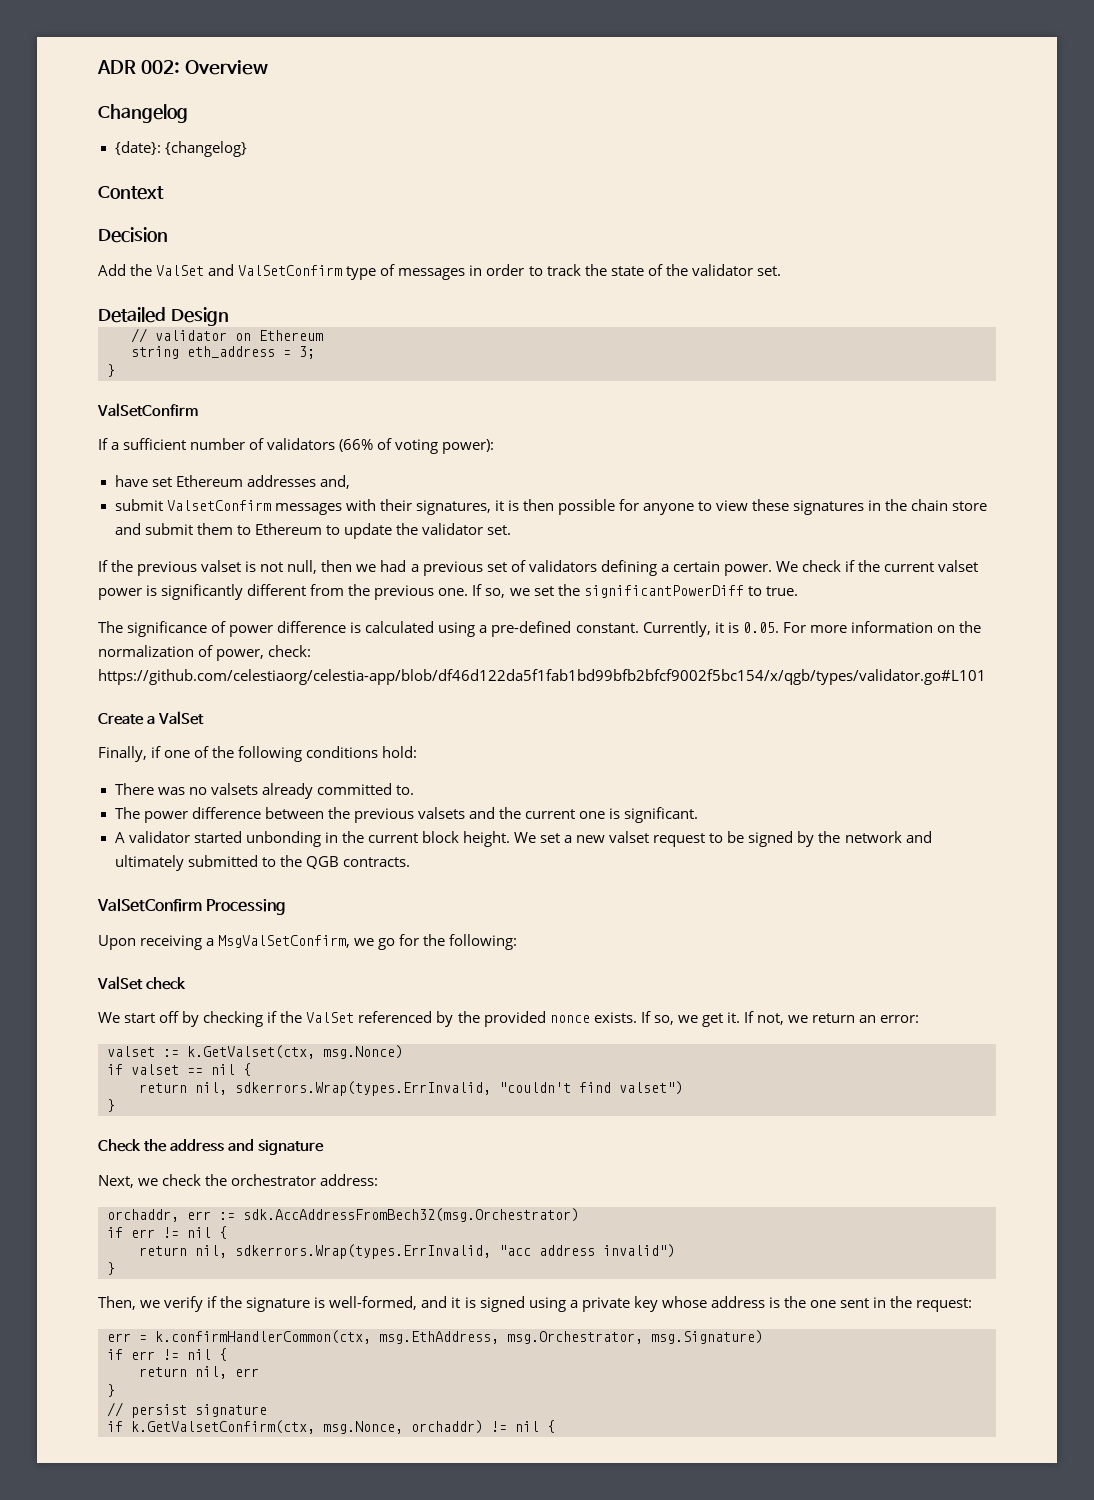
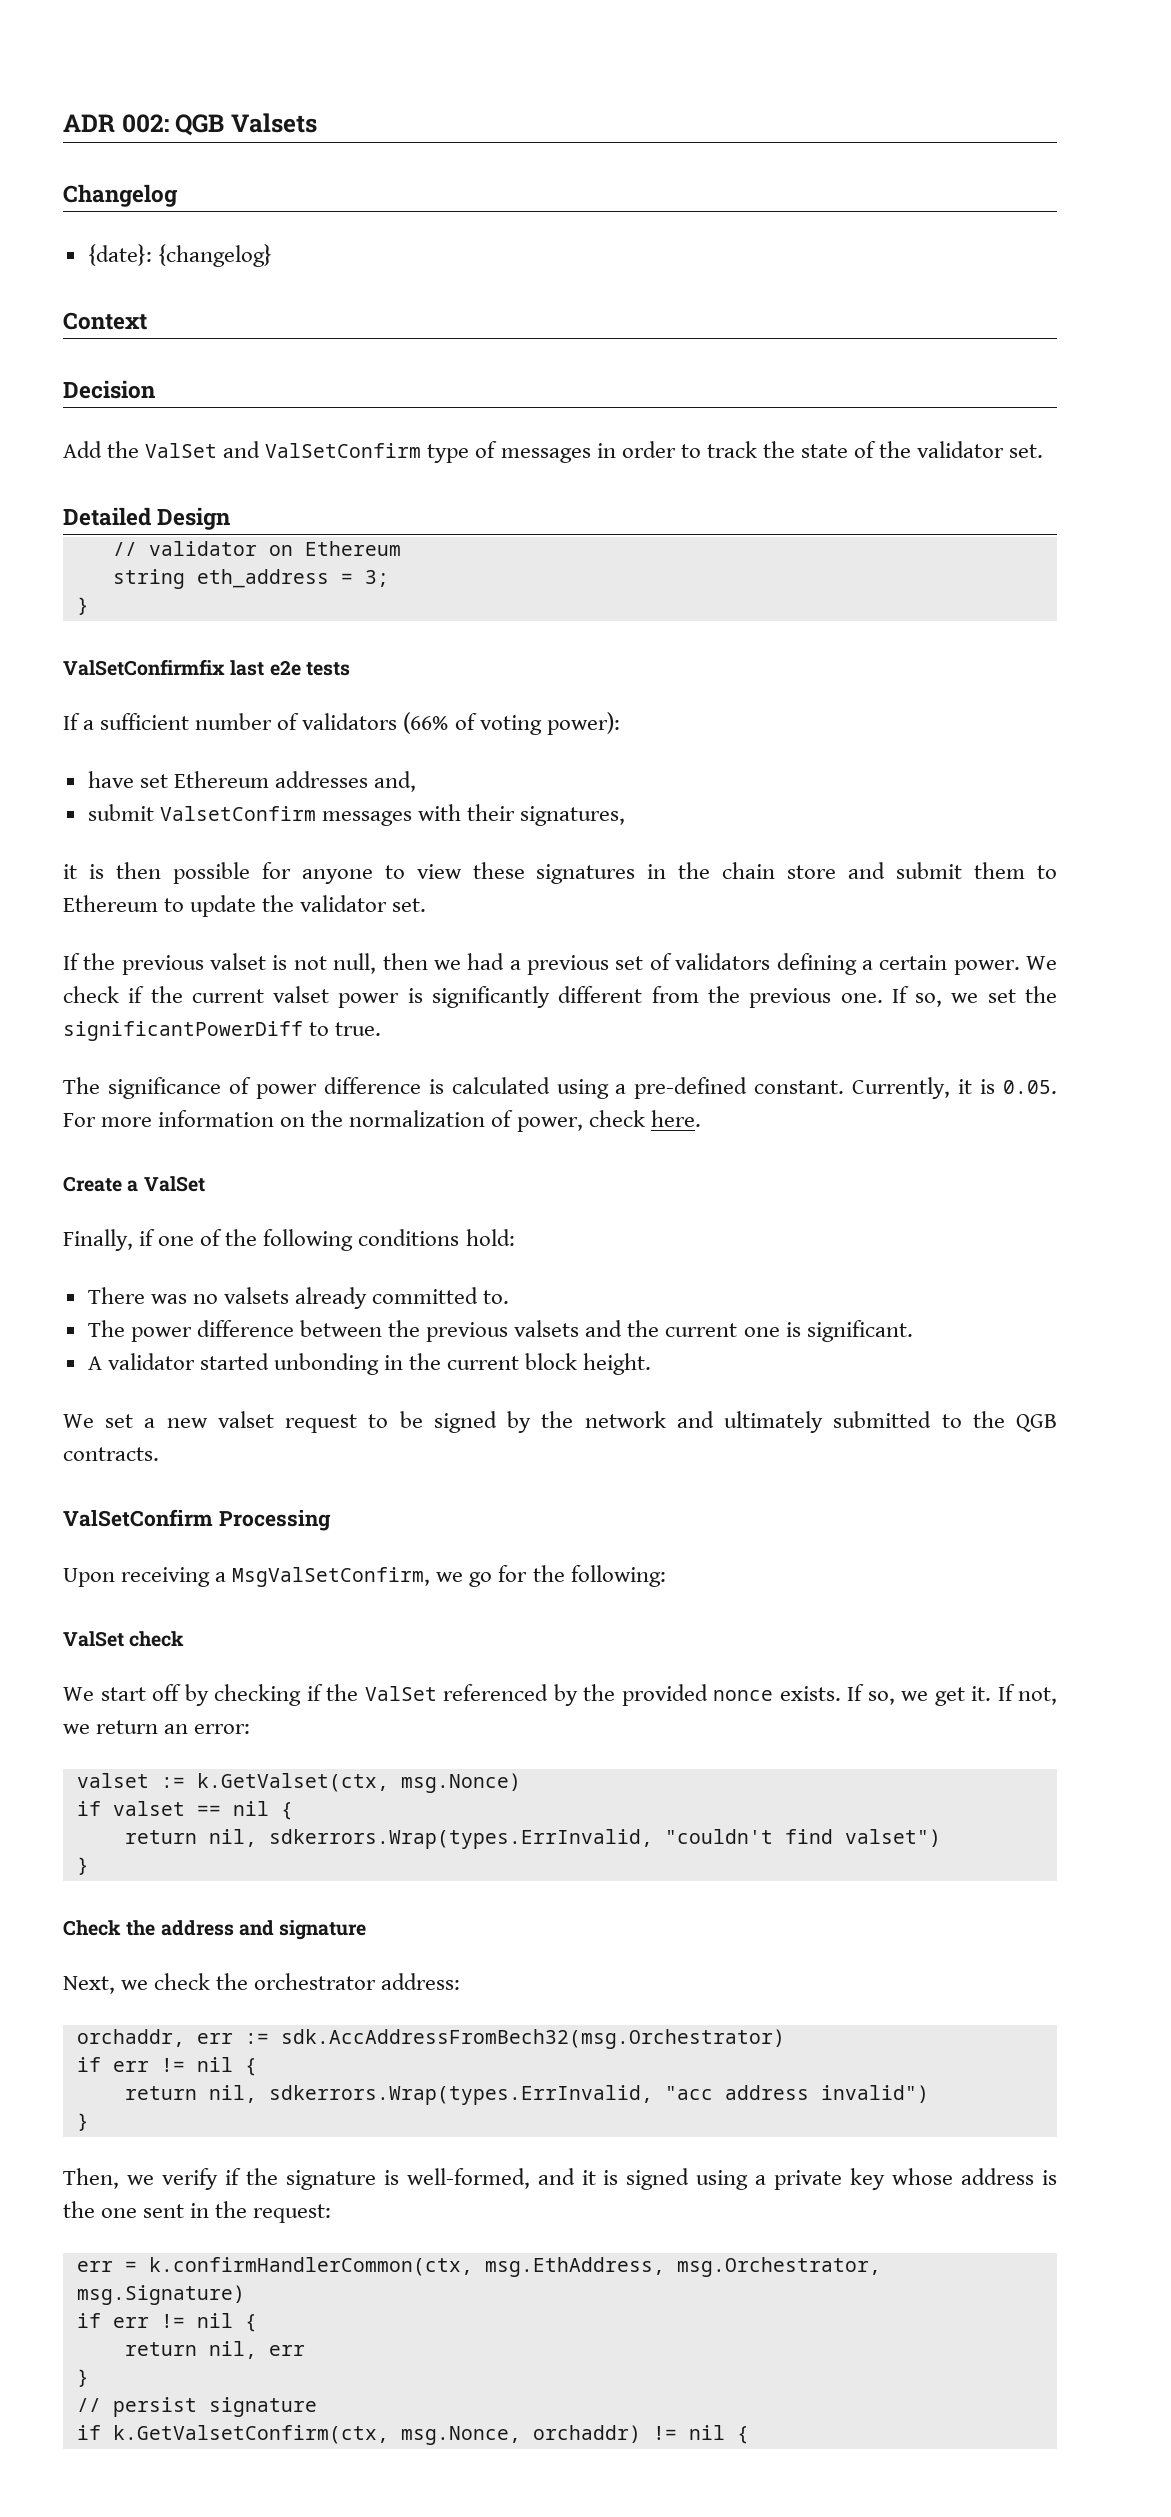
[184,60,268,75] Overview -> [175,113,317,136] QGB Valsets
[97,403,198,417] ValSetConfirm -> [63,659,350,676] ValSetConfirmfix last e2e tests
(491, 507) none -> (626, 816) //
[268,645,312,657] [98,669,986,685] check: https://github.com/celestiaorg/celestia-app/blob/df46d122da5f1fab1bd99bfb2bfcf9002f5bc154/x/qgb/types/validator.go#L101 -> [588,1110,701,1127] check here.
(510, 839) none -> (652, 1364) //

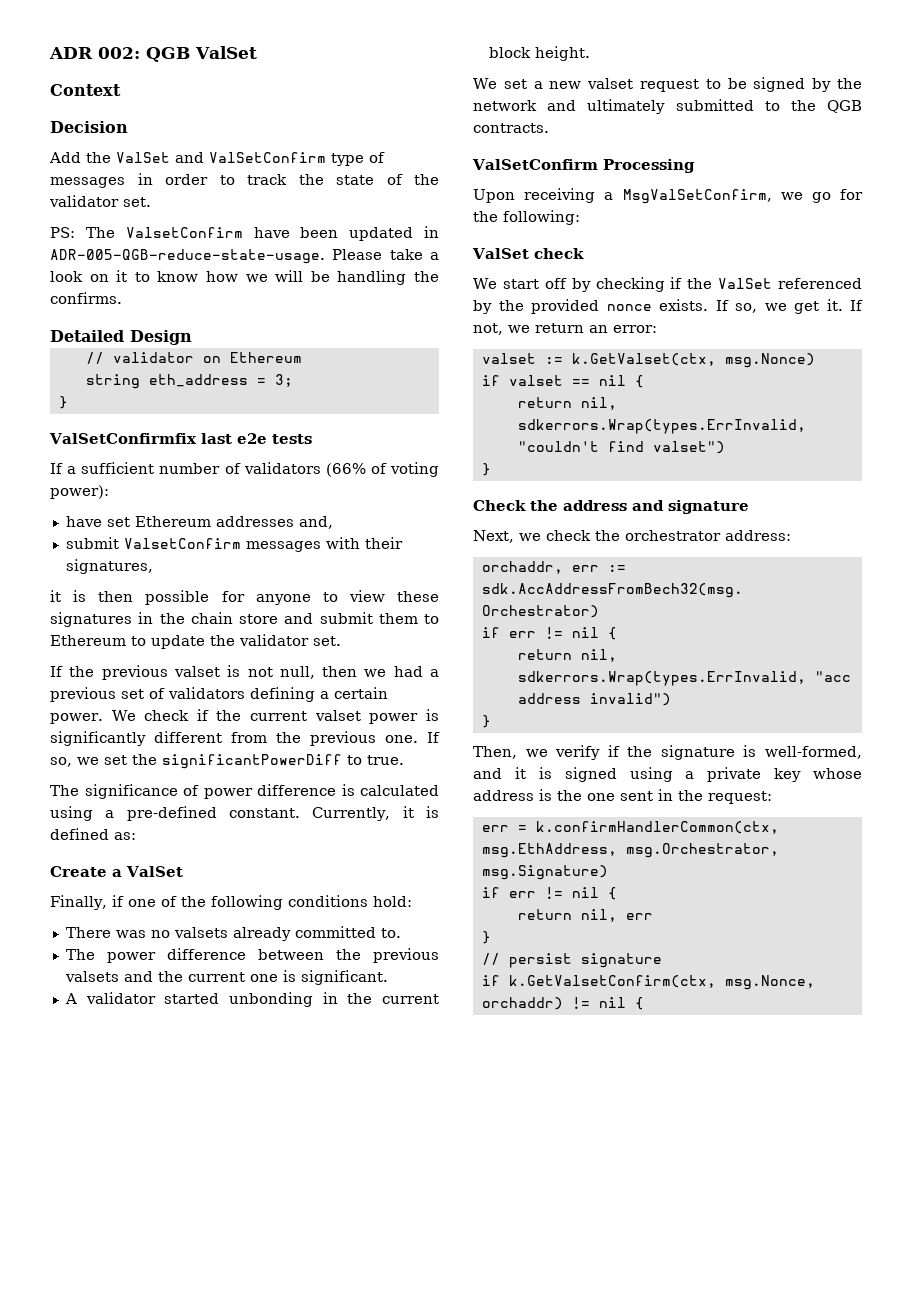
[230,113,317,133] [63,184,178,207] [87,244,272,267] Valsets // Changelog // {date}: {changelog} -> [195,46,257,59] ValSet
(1044, 451) none -> [50,226,439,241] [50,249,439,264] [50,270,439,285] [50,292,122,304] // PS: The ValsetConfirm have been updated in ADR-005-QGB-reduce-state-usage. Please take a look on it to know how we will be handling the confirms.
[1003,1080,1057,1094] [63,1110,701,1132] 0.05. For more information on the normalization of power, check here. -> [50,828,136,840] defined as:

